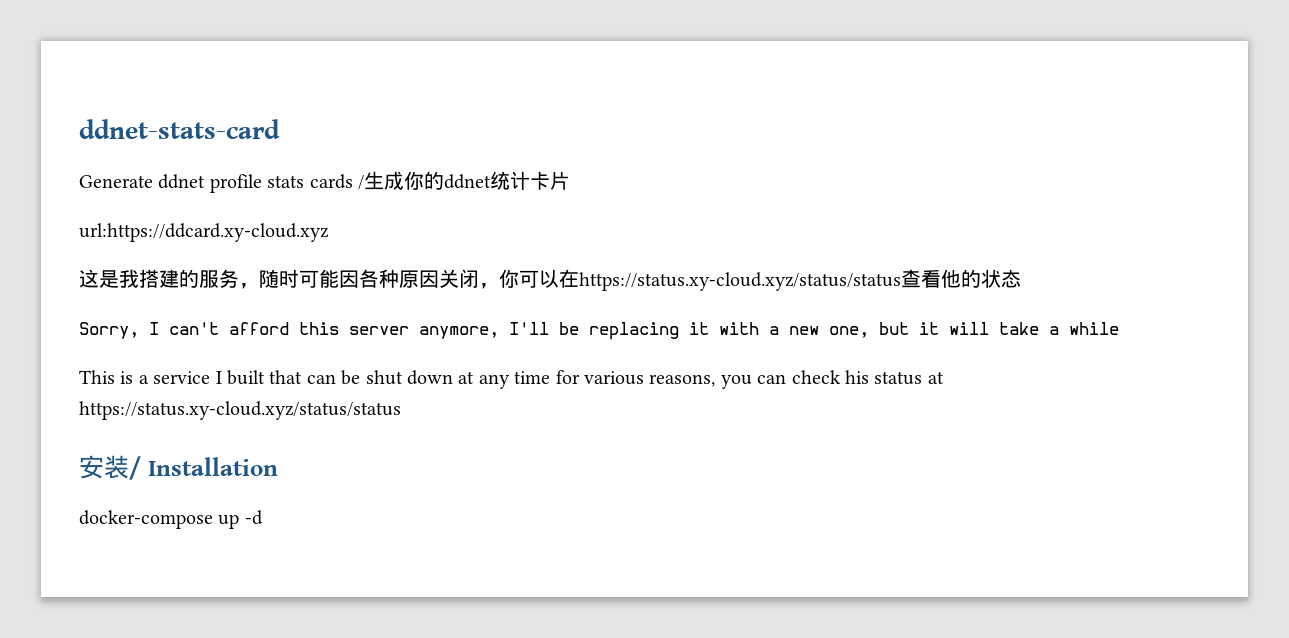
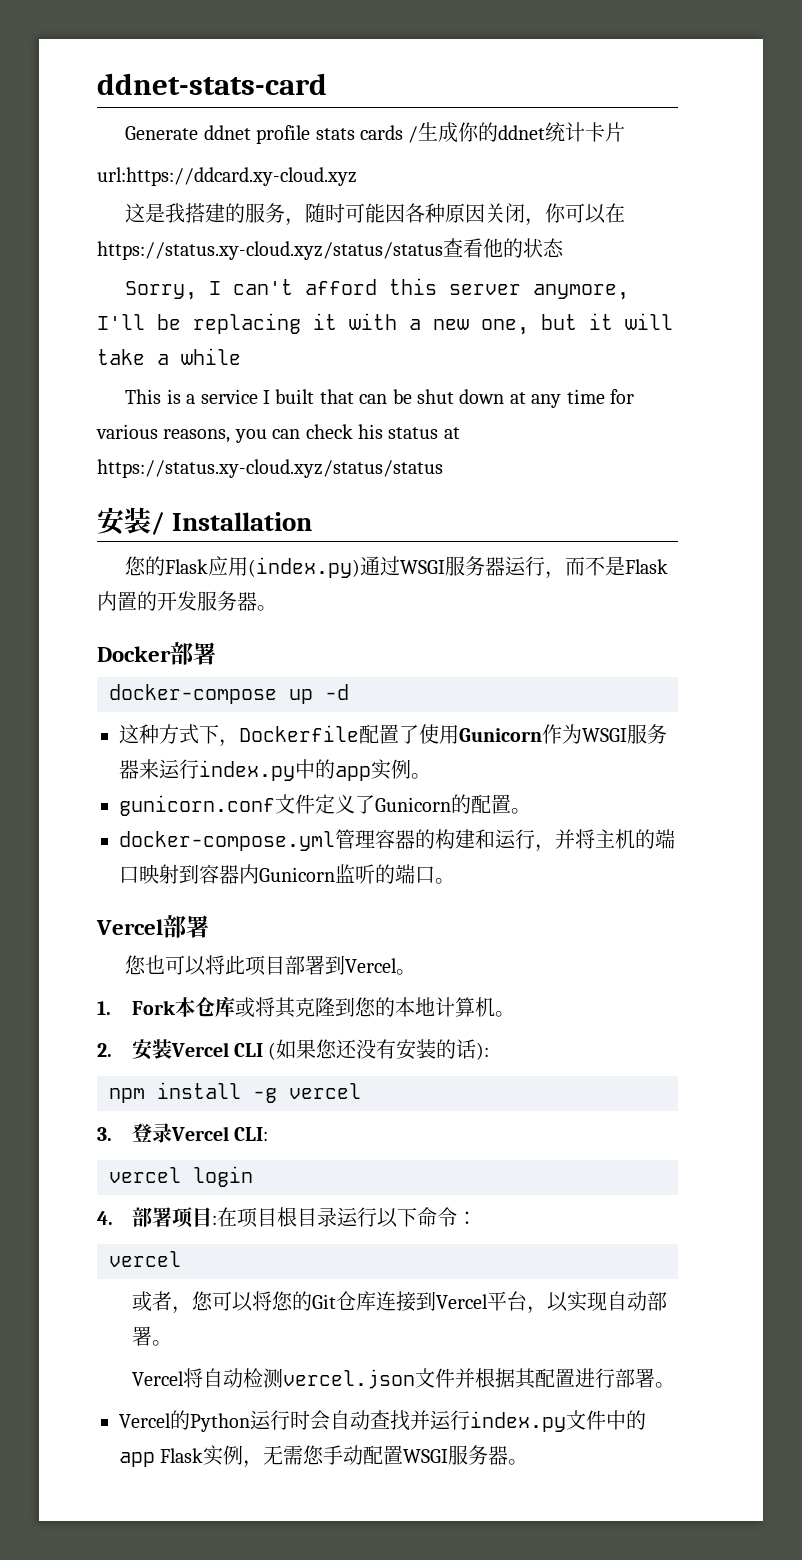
[79,510,263,529] docker-compose up -d -> [125,556,669,579] [97,591,277,611] [97,642,216,665] [109,684,349,704] [119,724,667,747] [119,759,431,781] [119,794,531,816] [119,829,675,852] [119,864,455,884] [96,915,209,938] [125,955,417,976] [97,996,515,1018] [97,1039,490,1060] [109,1082,361,1103] [97,1123,268,1143] [109,1166,253,1187] [97,1207,477,1228] [109,1251,181,1267] [131,1291,667,1314] [131,1326,172,1346] [131,1368,675,1389] [119,1410,646,1432] [119,1445,529,1468] 您的Flask应用(index.py)通过WSGI服务器运行，而不是Flask内置的开发服务器。 // Docker部署 // docker-compose up -d // 这种方式下，Dockerfile配置了使用Gunicorn作为WSGI服务器来运行index.py中的app实例。 // gunicorn.conf文件定义了Gunicorn的配置。 // docker-compose.yml管理容器的构建和运行，并将主机的端口映射到容器内Gunicorn监听的端口。 // Vercel部署 // 您也可以将此项目部署到Vercel。 // 1. Fork本仓库或将其克隆到您的本地计算机。 // 2.安装Vercel CLI (如果您还没有安装的话): // npm install -g vercel // 3.登录Vercel CLI: // vercel login // 4.部署项目:在项目根目录运行以下命令： // vercel // 或者，您可以将您的Git仓库连接到Vercel平台，以实现自动部署。 // Vercel将自动检测vercel.json文件并根据其配置进行部署。 // Vercel的Python运行时会自动查找并运行index.py文件中的app Flask实例，无需您手动配置WSGI服务器。

